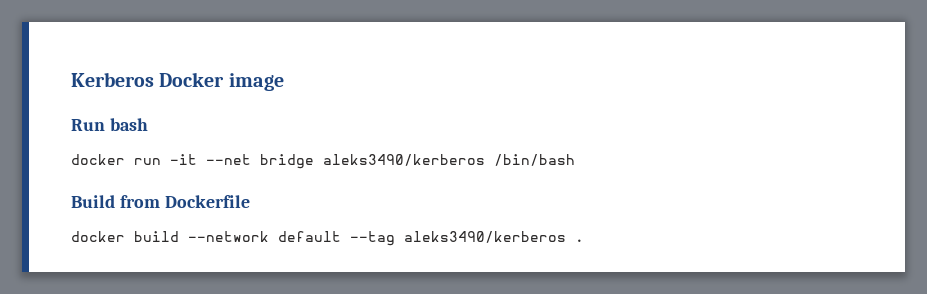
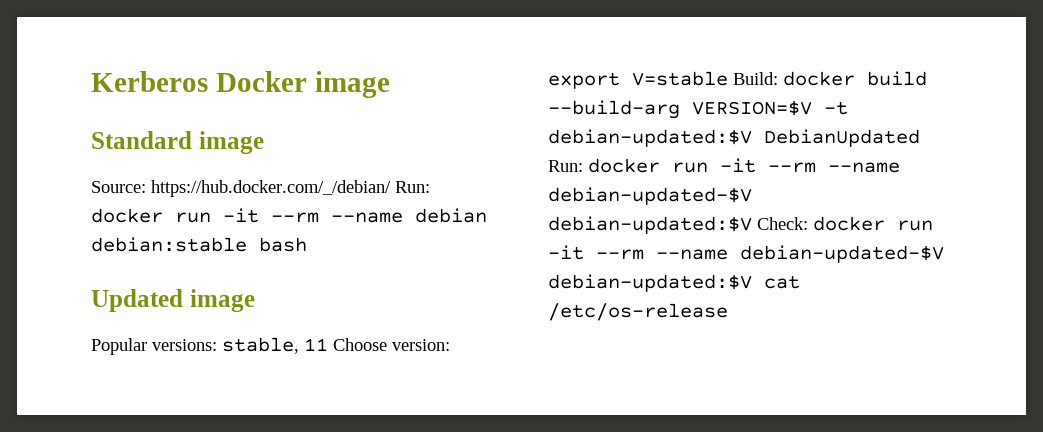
[71,118,148,131] [71,154,575,169] [71,195,250,208] [71,231,584,246] Run bash // docker run -it --net bridge aleks3490/kerberos /bin/bash // Build from Dockerfile // docker build --network default --tag aleks3490/kerberos . -> [91,131,264,154] [91,180,430,197] [91,208,487,223] [91,237,307,252] [91,289,255,312] [91,337,450,355] [548,71,927,89] [548,100,848,119] [548,129,920,147] [548,158,900,173] [548,187,752,205] [548,216,933,234] [548,245,944,263] [548,274,800,292] [548,303,728,321] Standard image // Source: https://hub.docker.com/_/debian/ Run: docker run -it --rm --name debian debian:stable bash // Updated image // Popular versions: stable, 11 Choose version: export V=stable Build: docker build --build-arg VERSION=$V -t debian-updated:$V DebianUpdated Run: docker run -it --rm --name debian-updated-$V debian-updated:$V Check: docker run -it --rm --name debian-updated-$V debian-updated:$V cat /etc/os-release

